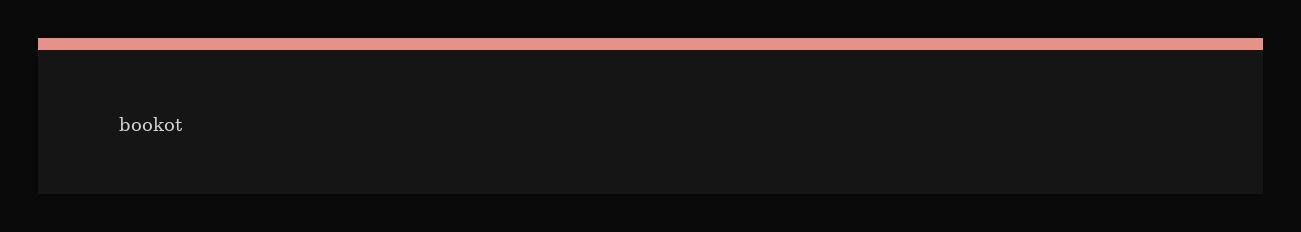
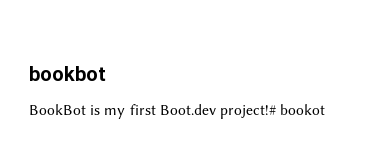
(119, 124) none -> [29,66,106,81] [29,104,276,119] bookbot // BookBot is my first Boot.dev project!#

